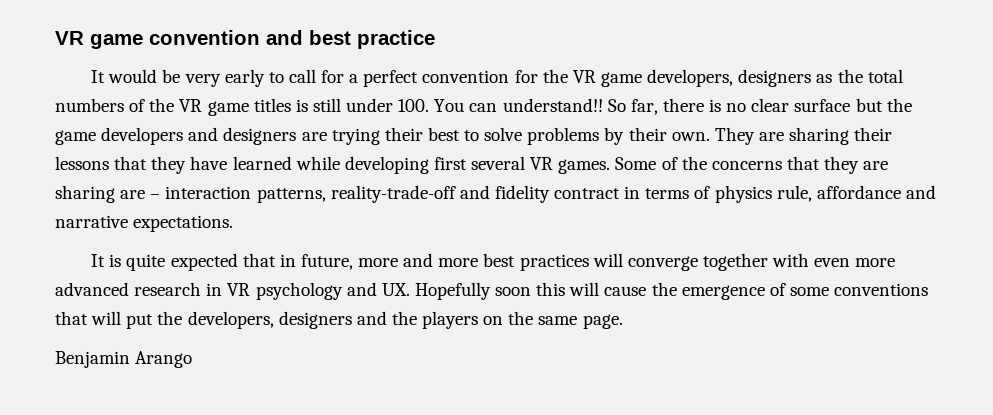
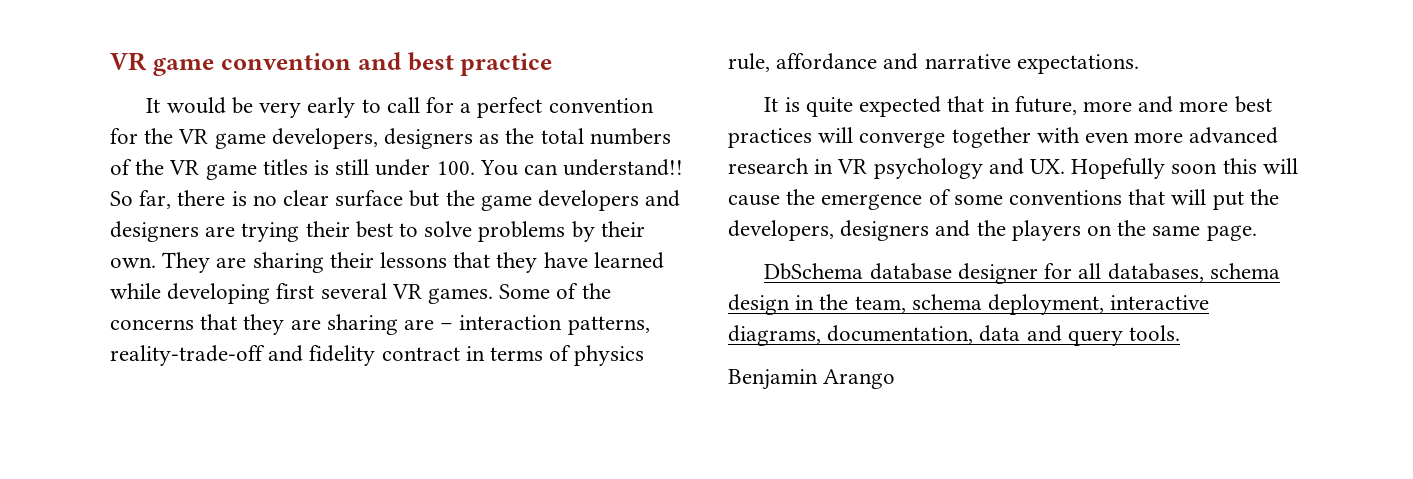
(623, 321) none -> [764,263,1280,284] [728,294,1210,315] [728,325,1181,346] // DbSchema database designer for all databases, schema design in the team, schema deployment, interactive diagrams, documentation, data and query tools.

